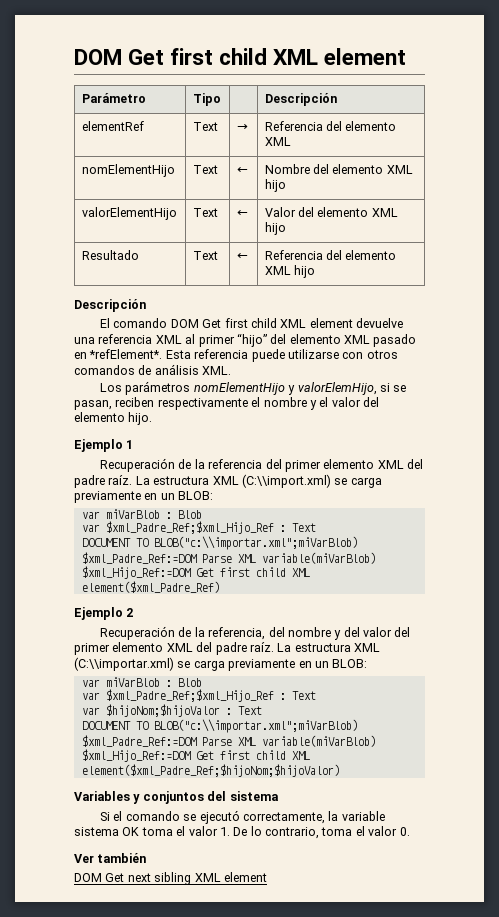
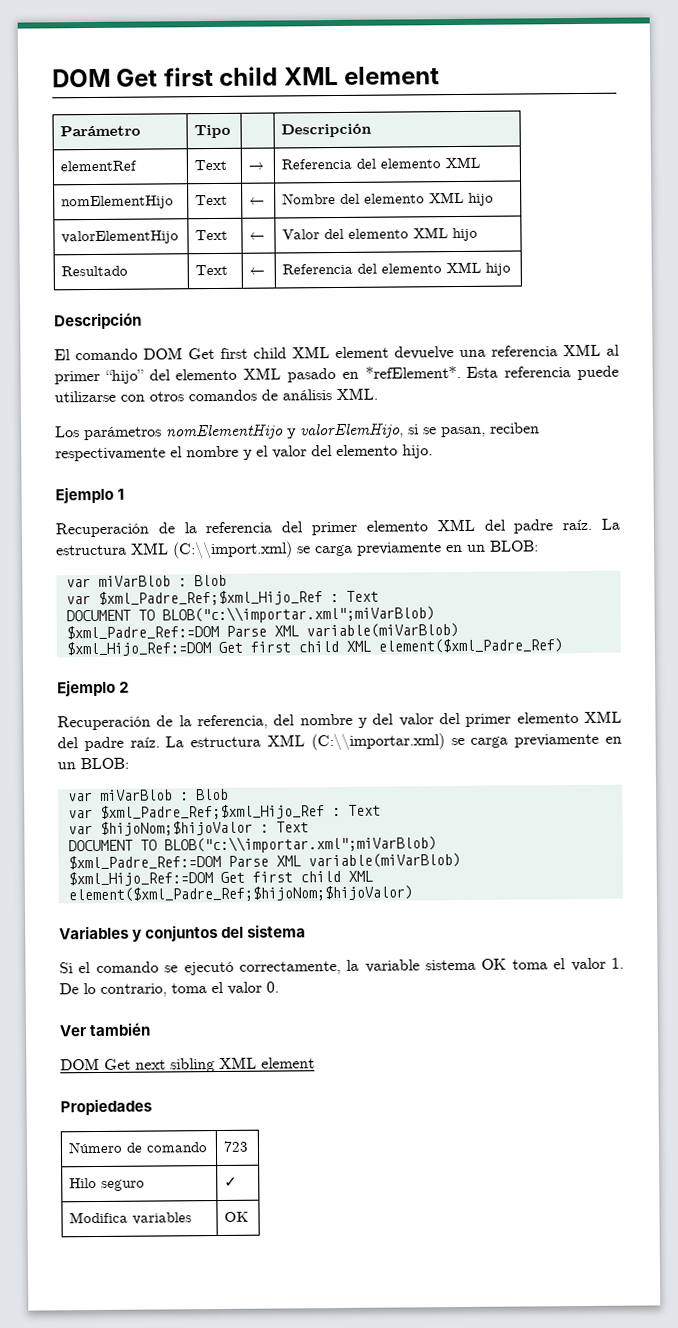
(267, 877) none -> [60,1098,152,1116] [68,1141,208,1154] [223,1140,249,1152] [69,1178,146,1191] [224,1176,239,1187] [69,1211,193,1225] [224,1211,250,1222] // Propiedades // Número de comando | 723 // Hilo seguro | ✓ // Modifica variables | OK

